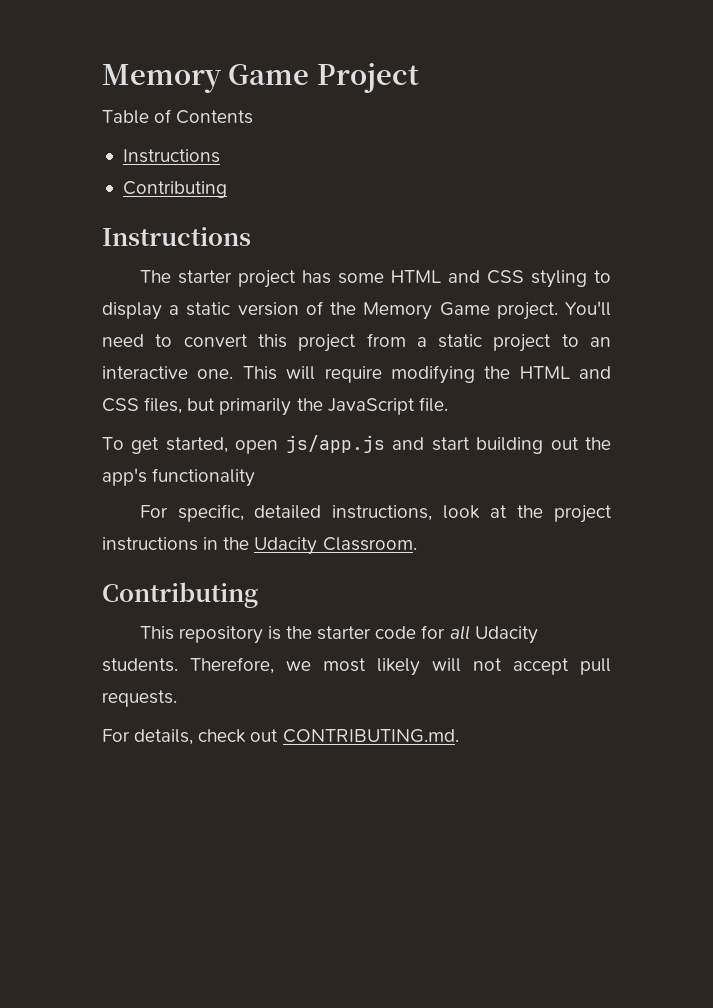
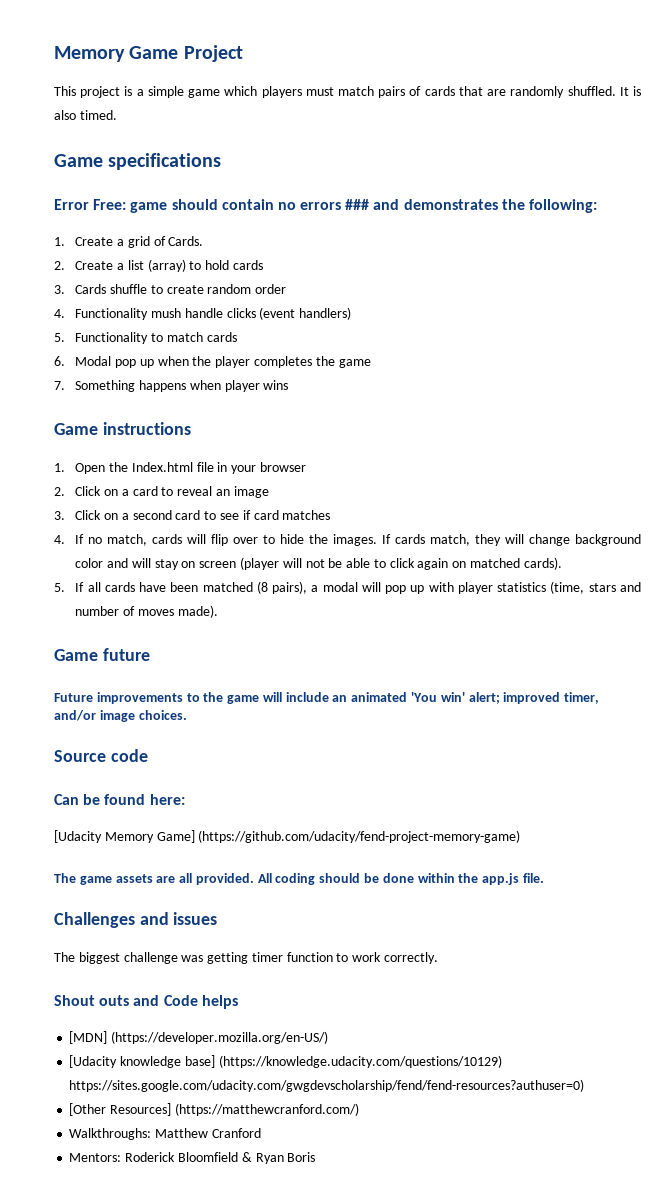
[102,109,254,124] [122,149,220,163] [122,181,227,198] [102,227,251,246] [139,270,611,288] [102,301,611,320] [102,333,611,352] [102,365,611,384] [102,397,448,416] [102,435,611,454] [102,468,256,487] [139,504,612,523] [102,537,417,555] [102,582,258,608] [139,625,538,644] [102,657,611,676] [102,690,177,707] [102,729,459,745] Table of Contents // Instructions // Contributing // Instructions // The starter project has some HTML and CSS styling to display a static version of the Memory Game project. You'll need to convert this project from a static project to an interactive one. This will require modifying the HTML and CSS files, but primarily the JavaScript file. // To get started, open js/app.js and start building out the app's functionality // For specific, detailed instructions, look at the project instructions in the Udacity Classroom. // Contributing // This repository is the starter code for all Udacity students. Therefore, we most likely will not accept pull requests. // For details, check out CONTRIBUTING.md. -> [54,86,641,98] [54,110,117,120] [54,153,222,170] [54,199,598,213] [54,236,204,248] [54,259,263,272] [54,284,287,294] [54,307,352,320] [54,332,237,344] [54,356,371,368] [54,380,289,392] [54,422,191,435] [54,462,306,474] [54,486,269,498] [54,510,331,520] [54,534,641,546] [75,557,562,570] [54,581,641,594] [75,605,218,618] [54,648,150,661] [54,692,600,704] [54,710,187,722] [54,749,148,762] [54,794,185,805] [54,830,521,843] [54,873,544,885] [54,912,218,928] [54,952,439,964] [54,995,238,1009] [69,1031,329,1044] [69,1055,502,1068] [69,1079,585,1092] [69,1103,359,1116] [69,1128,261,1140] [69,1152,316,1164] This project is a simple game which players must match pairs of cards that are randomly shuffled. It is also timed. // Game specifications // Error Free: game should contain no errors ### and demonstrates the following: // 1. Create a grid of Cards. // 2. Create a list (array) to hold cards // 3. Cards shuffle to create random order // 4. Functionality mush handle clicks (event handlers) // 5. Functionality to match cards // 6. Modal pop up when the player completes the game // 7. Something happens when player wins // Game instructions // 1. Open the Index.html file in your browser // 2. Click on a card to reveal an image // 3. Click on a second card to see if card matches // 4. If no match, cards will flip over to hide the images. If cards match, they will change background color and will stay on screen (player will not be able to click again on matched cards). // 5. If all cards have been matched (8 pairs), a modal will pop up with player statistics (time, stars and number of moves made). // Game future // Future improvements to the game will include an animated 'You win' alert; improved timer, and/or image choices. // Source code // Can be found here: // [Udacity Memory Game] (https://github.com/udacity/fend-project-memory-game) // The game assets are all provided. All coding should be done within the app.js file. // Challenges and issues // The biggest challenge was getting timer function to work correctly. // Shout outs and Code helps // [MDN] (https://developer.mozilla.org/en-US/) // [Udacity knowledge base] (https://knowledge.udacity.com/questions/10129) https://sites.google.com/udacity.com/gwgdevscholarship/fend/fend-resources?authuser=0) // [Other Resources] (https://matthewcranford.com/) // Walkthroughs: Matthew Cranford // Mentors: Roderick Bloomfield & Ryan Boris

